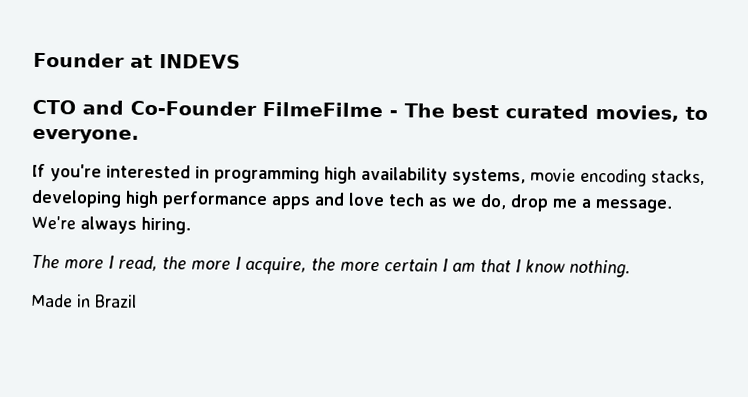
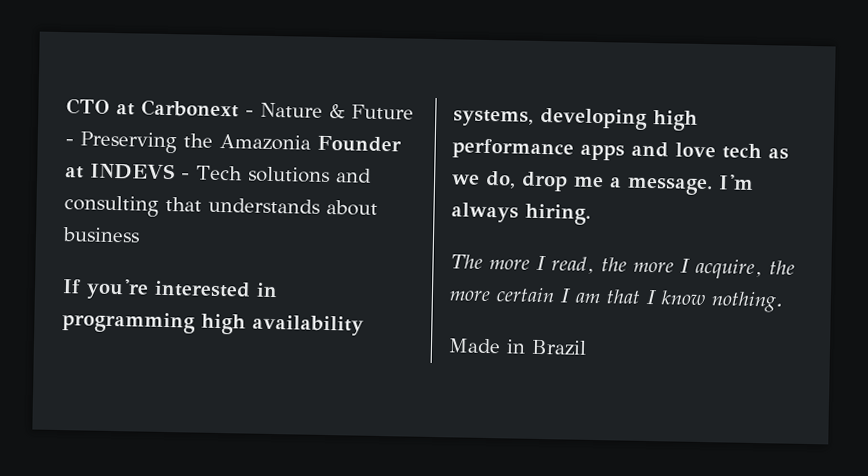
[33,52,241,69] [32,99,708,122] [32,128,139,144] Founder at INDEVS // CTO and Co-Founder FilmeFilme - The best curated movies, to everyone. -> [66,98,414,120] [65,131,402,154] [65,162,372,184] [64,195,378,217] [62,227,140,243] CTO at Carbonext - Nature & Future - Preserving the Amazonia Founder at INDEVS - Tech solutions and consulting that understands about business
[530,168,705,187] movie encoding stacks, -> (534, 118) none
[31,215,76,230] We're -> [718,174,754,190] I'm

